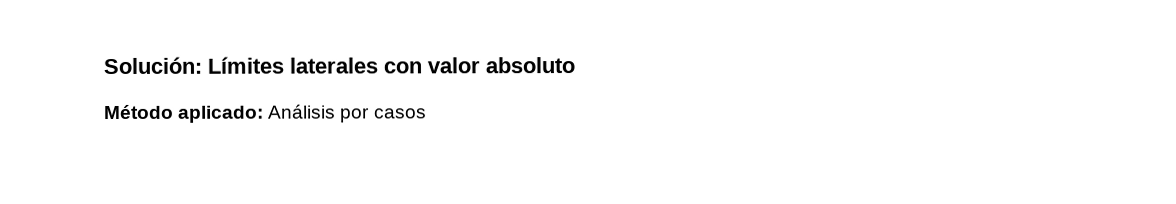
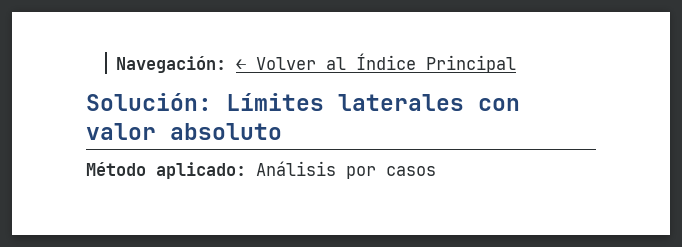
(103, 65) none -> [116,53,517,73] Navegación: ← Volver al Índice Principal //

